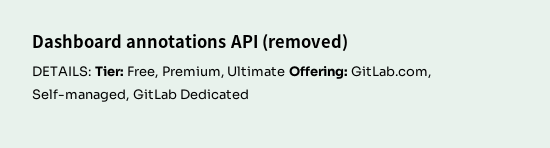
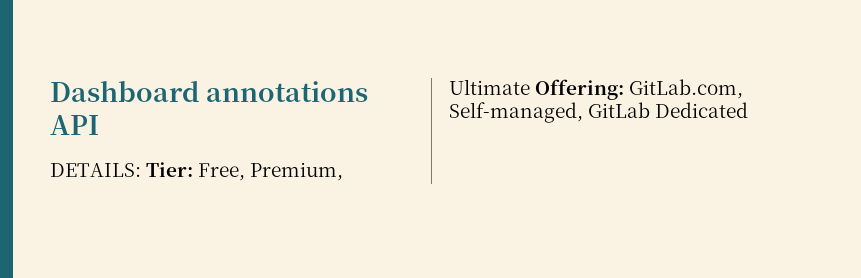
[262,34,349,52] (removed) -> (99, 125) none

